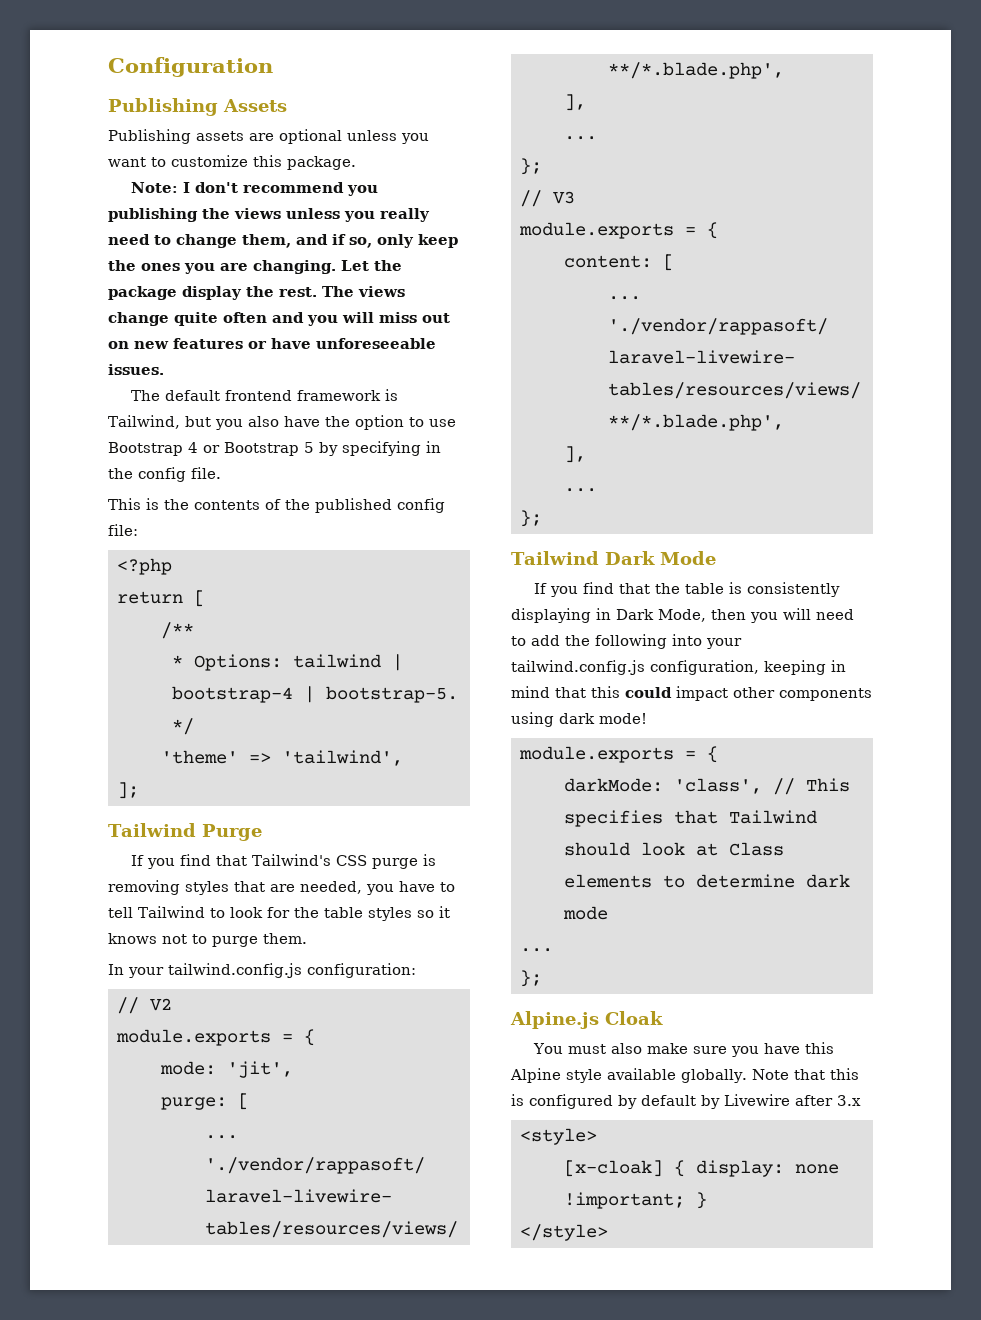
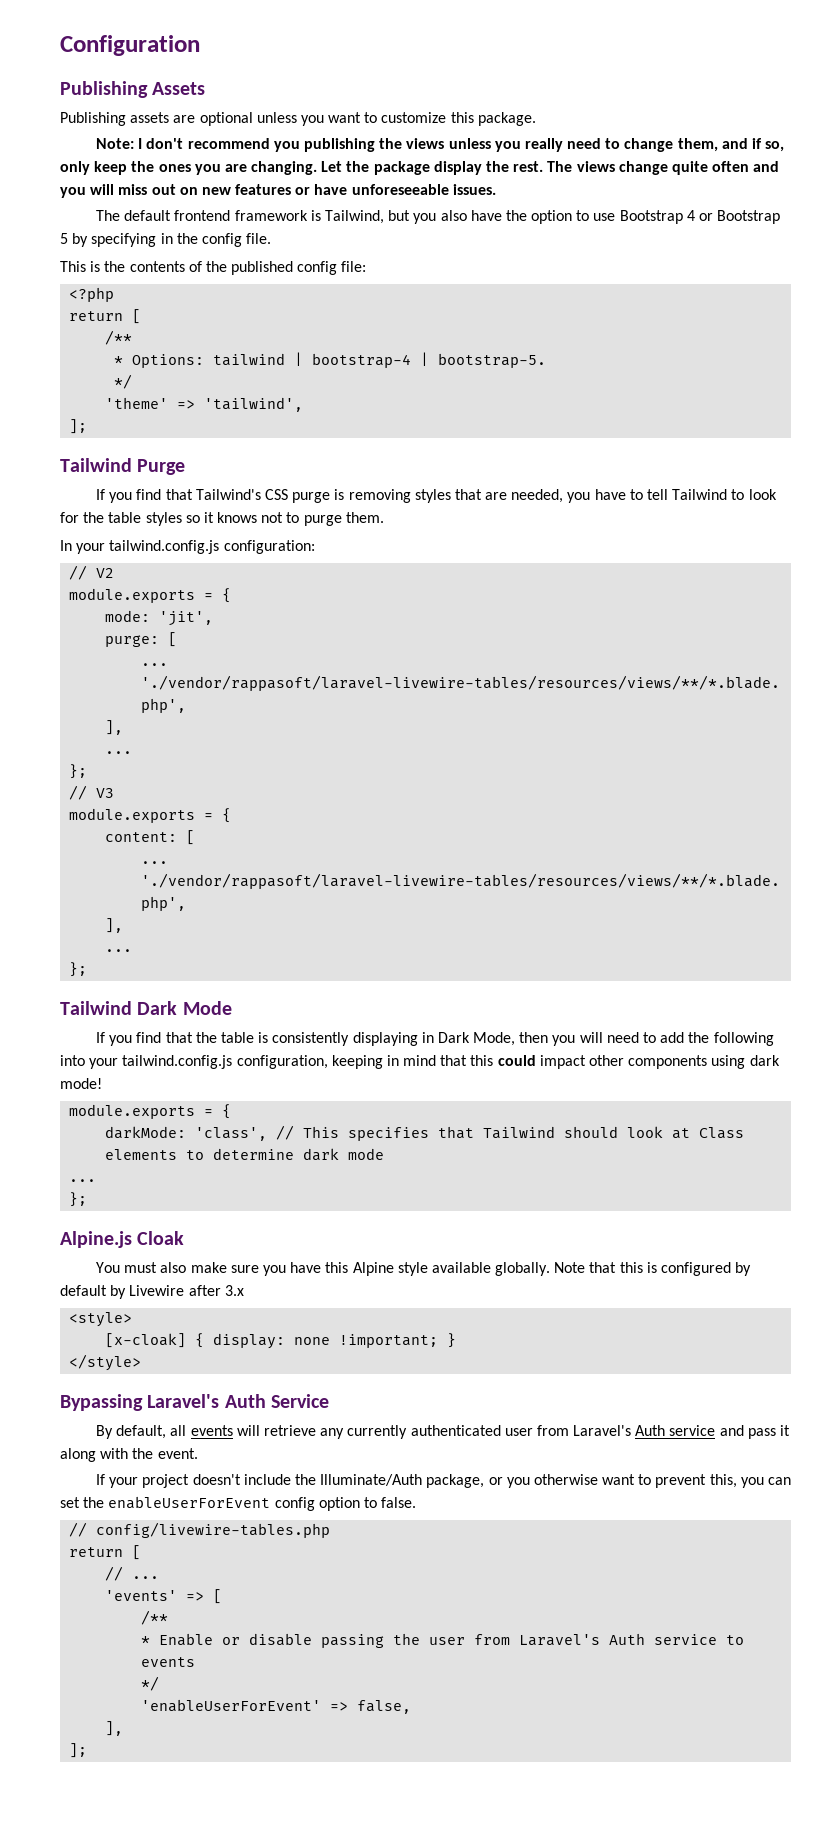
(608, 1232) none -> [60,1394,329,1411] [96,1425,790,1439] [60,1448,198,1462] [96,1474,791,1488] [60,1496,417,1511] [69,1522,331,1538] [69,1545,142,1560] [105,1566,160,1581] [105,1589,223,1604] [141,1610,169,1625] [141,1633,745,1648] [141,1657,196,1667] [141,1676,160,1691] [141,1699,412,1714] [105,1721,124,1736] [69,1743,88,1758] // Bypassing Laravel's Auth Service // By default, all events will retrieve any currently authenticated user from Laravel's Auth service and pass it along with the event. // If your project doesn't include the Illuminate/Auth package, or you otherwise want to prevent this, you can set the enableUserForEvent config option to false. // // config/livewire-tables.php // return [ // // ... // 'events' => [ // /** // * Enable or disable passing the user from Laravel's Auth service to events // */ // 'enableUserForEvent' => false, // ], // ];

